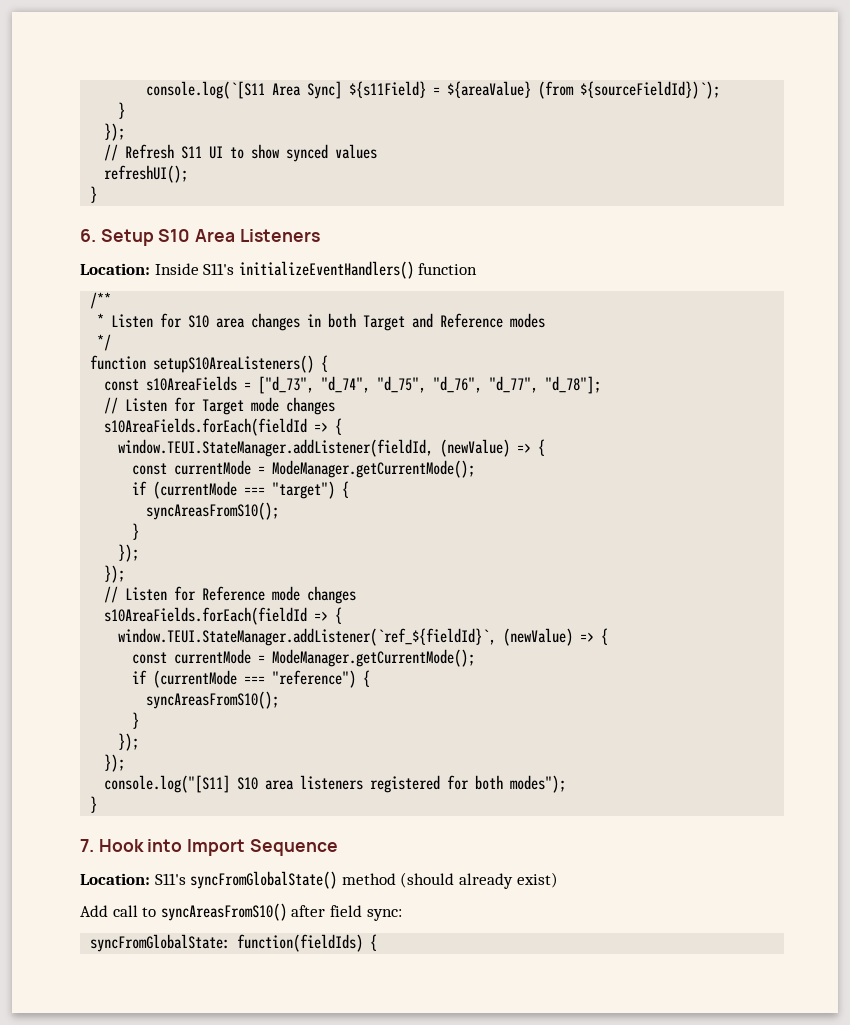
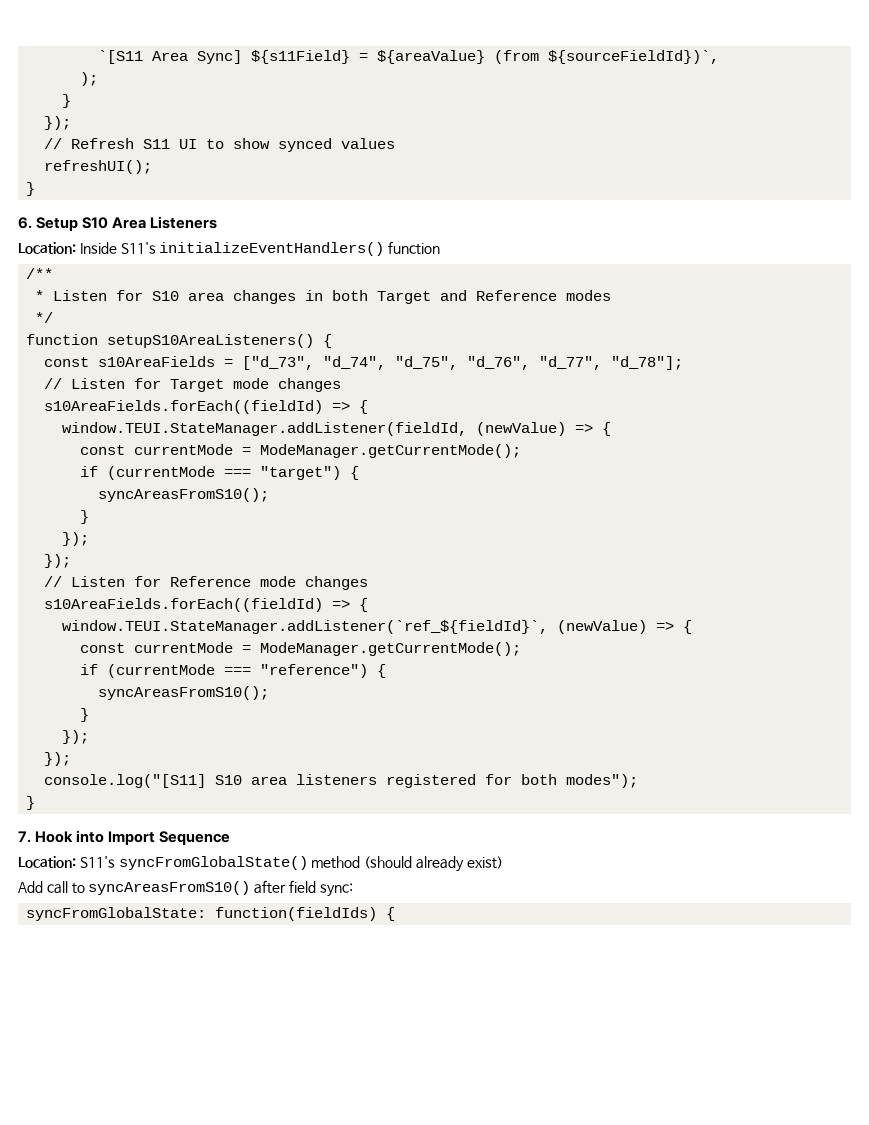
[146,81,266,99] console.log(`[S11 -> [98,50,144,64] `[S11
[580,81,721,99] ${sourceFieldId})`); -> [548,50,720,64] [80,72,99,86] ${sourceFieldId})`, // );
[104,418,308,436] s10AreaFields.forEach(fieldId -> [44,400,324,414] s10AreaFields.forEach((fieldId)
[104,607,308,625] s10AreaFields.forEach(fieldId -> [44,598,324,612] s10AreaFields.forEach((fieldId)

